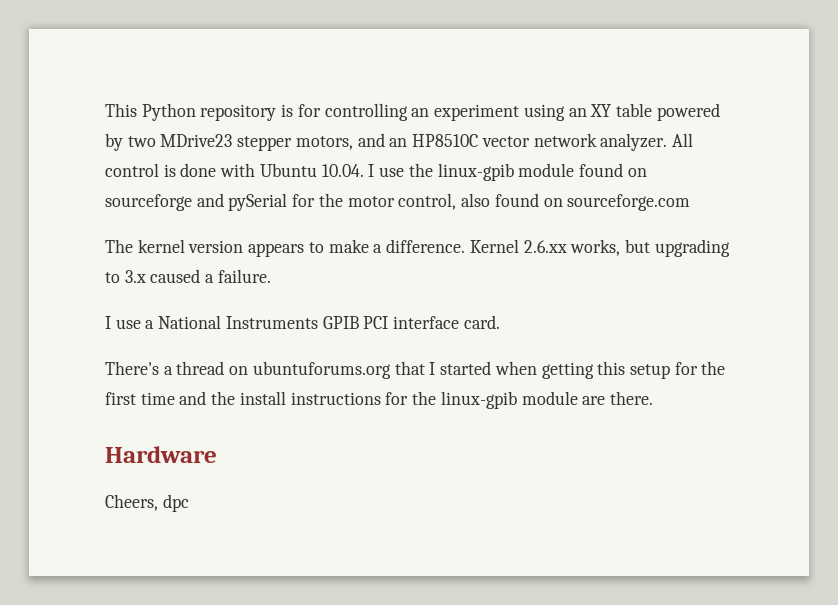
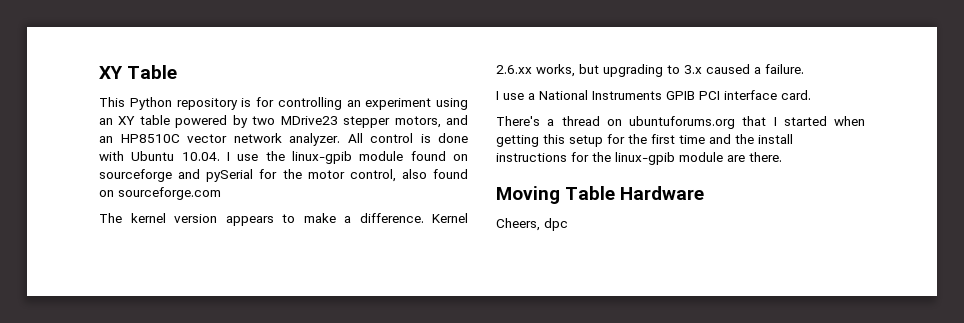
(105, 110) none -> [99,65,178,79] XY Table //
(653, 398) none -> [496,186,616,204] Moving Table

